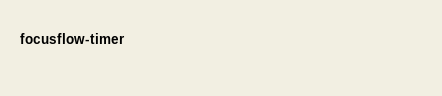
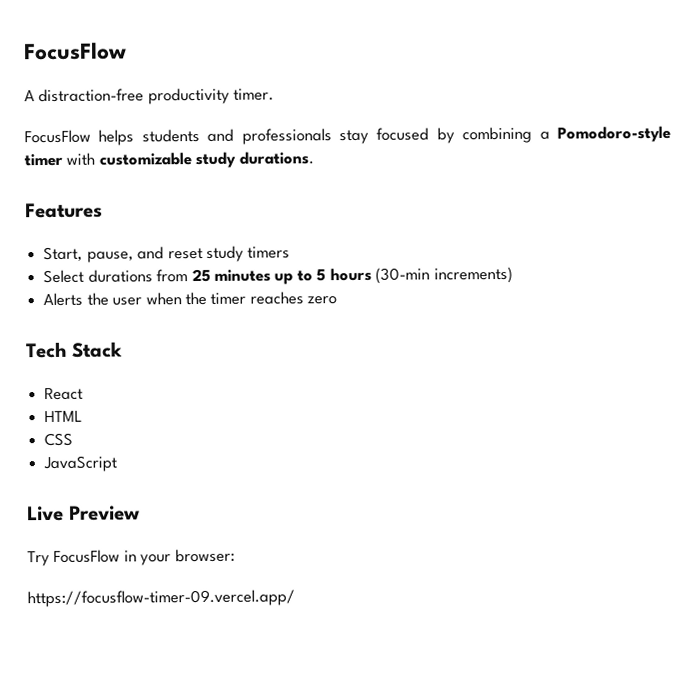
[20,33,125,44] focusflow-timer -> [24,42,127,61] [24,87,275,105] [24,125,671,146] [24,151,314,169] [25,202,103,219] [43,245,291,263] [43,266,513,285] [43,291,338,307] [26,341,123,359] [44,387,84,401] [44,410,84,423] [44,432,74,447] [43,455,118,473] [27,505,140,522] [27,548,235,567] [27,589,295,608] FocusFlow // A distraction-free productivity timer. // FocusFlow helps students and professionals stay focused by combining a Pomodoro-style timer with customizable study durations. // Features // Start, pause, and reset study timers // Select durations from 25 minutes up to 5 hours (30-min increments) // Alerts the user when the timer reaches zero // Tech Stack // React // HTML // CSS // JavaScript // Live Preview // Try FocusFlow in your browser: // https://focusflow-timer-09.vercel.app/

